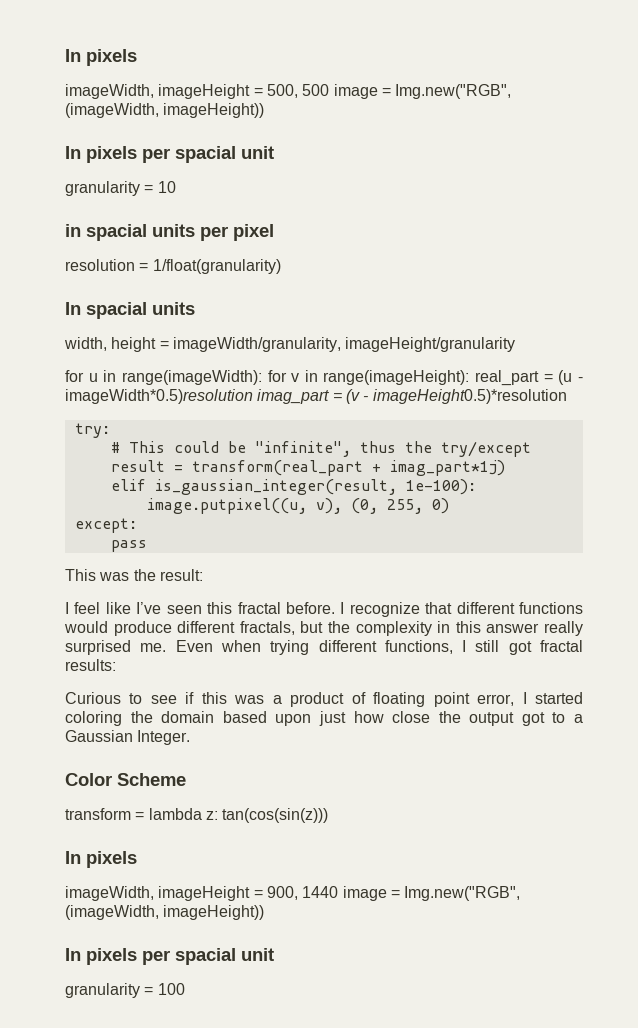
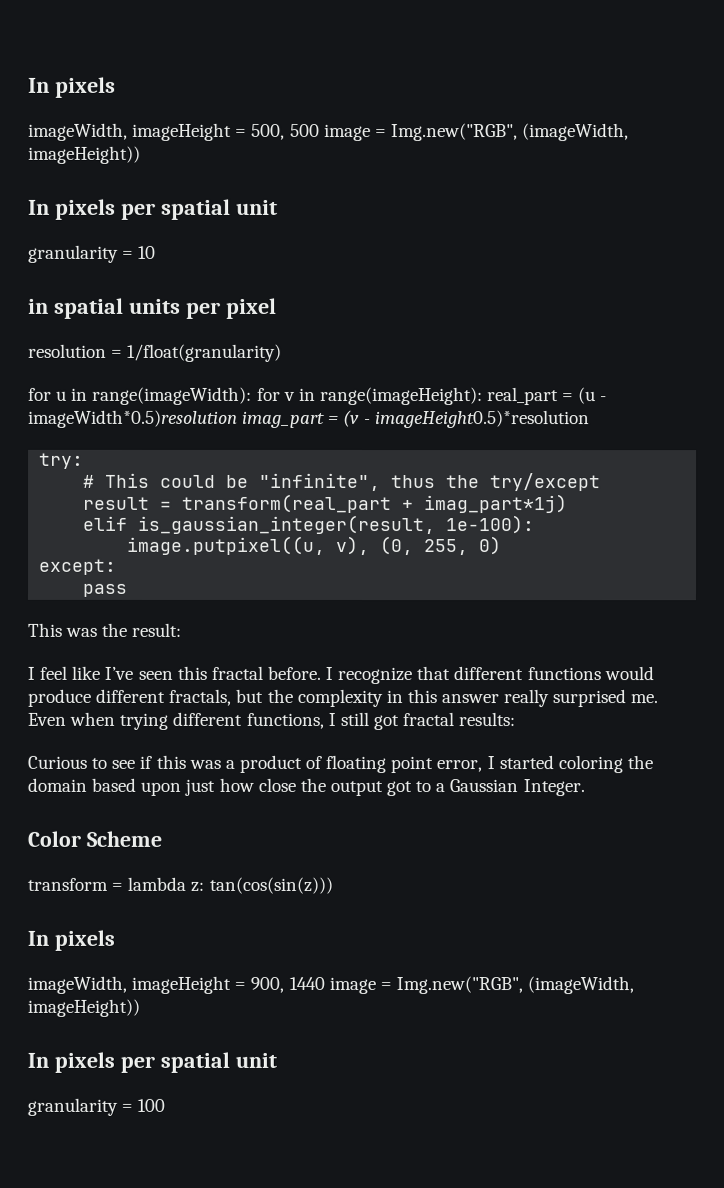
[175,146,236,163] spacial -> [160,198,231,220] spatial
[86,224,147,241] spacial -> [53,297,124,319] spatial
[65,302,195,319] [64,337,516,352] // In spacial units // width, height = imageWidth/granularity, imageHeight/granularity -> (283, 352) none
[175,948,236,965] spacial -> [159,1051,230,1073] spatial

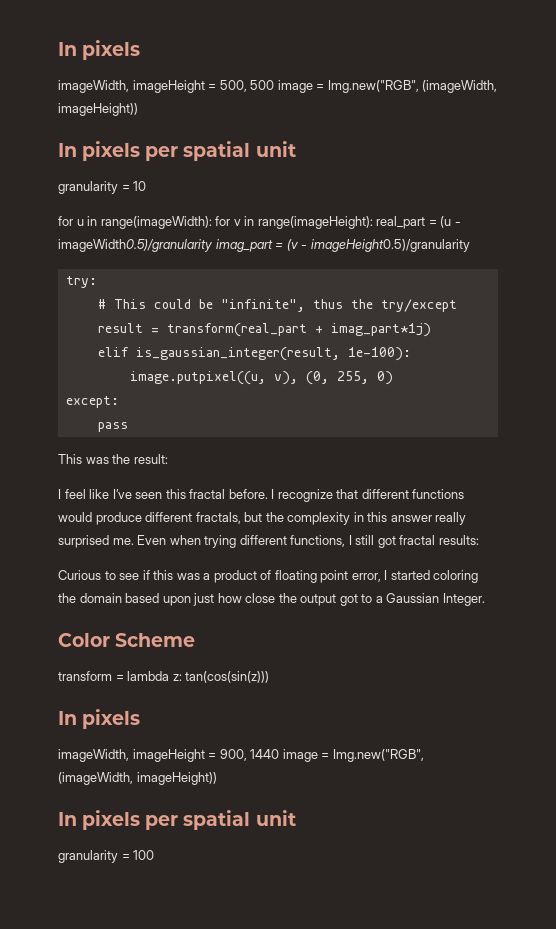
[28,297,277,319] [28,343,283,362] // in spatial units per pixel // resolution = 1/float(granularity) -> (147, 186) none
[28,409,238,428] imageWidth*0.5)resolution -> [58,239,212,252] imageWidth0.5)/granularity
[374,410,590,429] imageHeight0.5)*resolution -> [310,239,470,252] imageHeight0.5)/granularity

